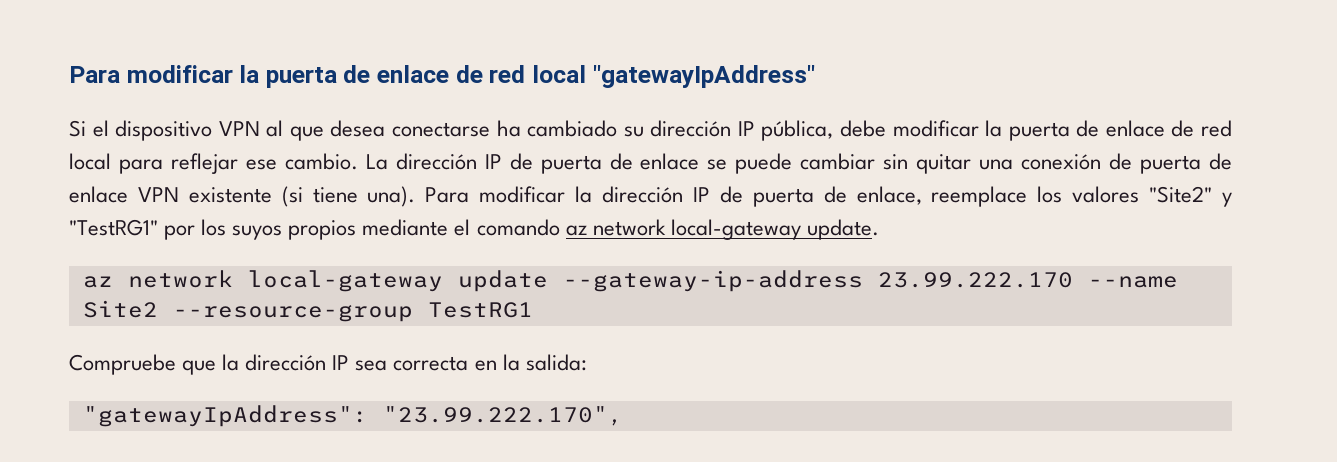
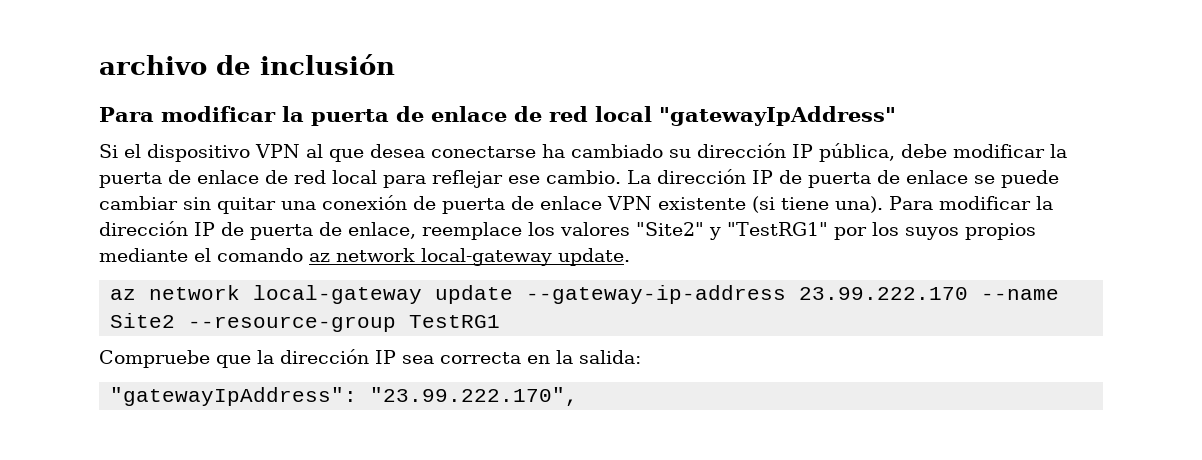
(69, 74) none -> [99,54,395,75] archivo de inclusión //

